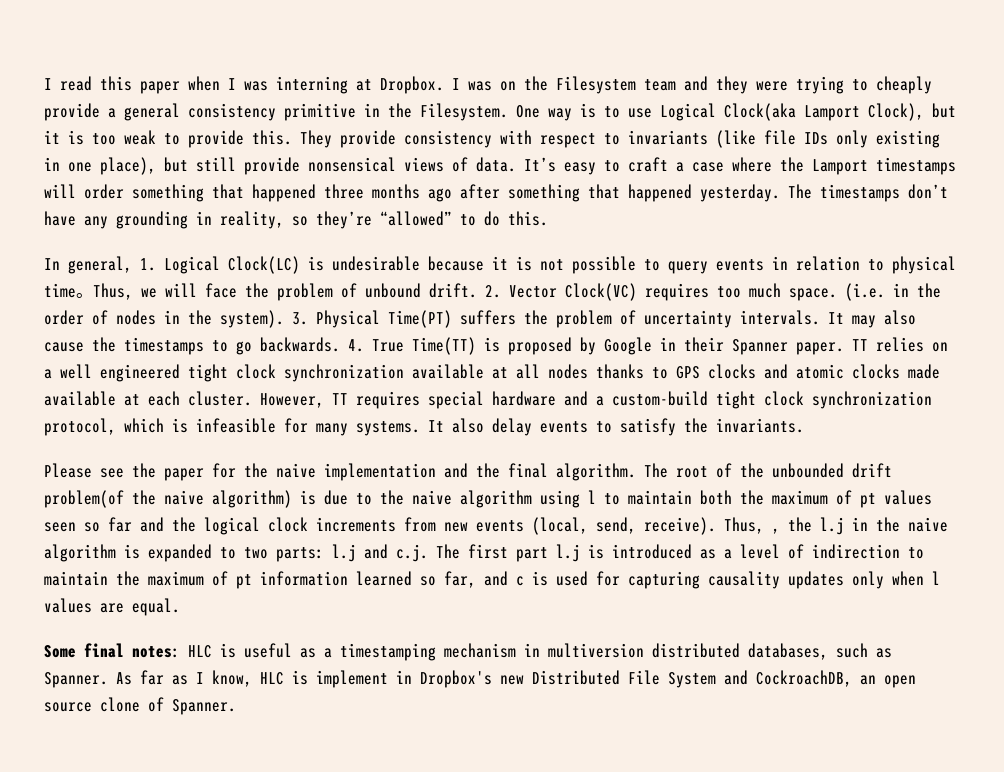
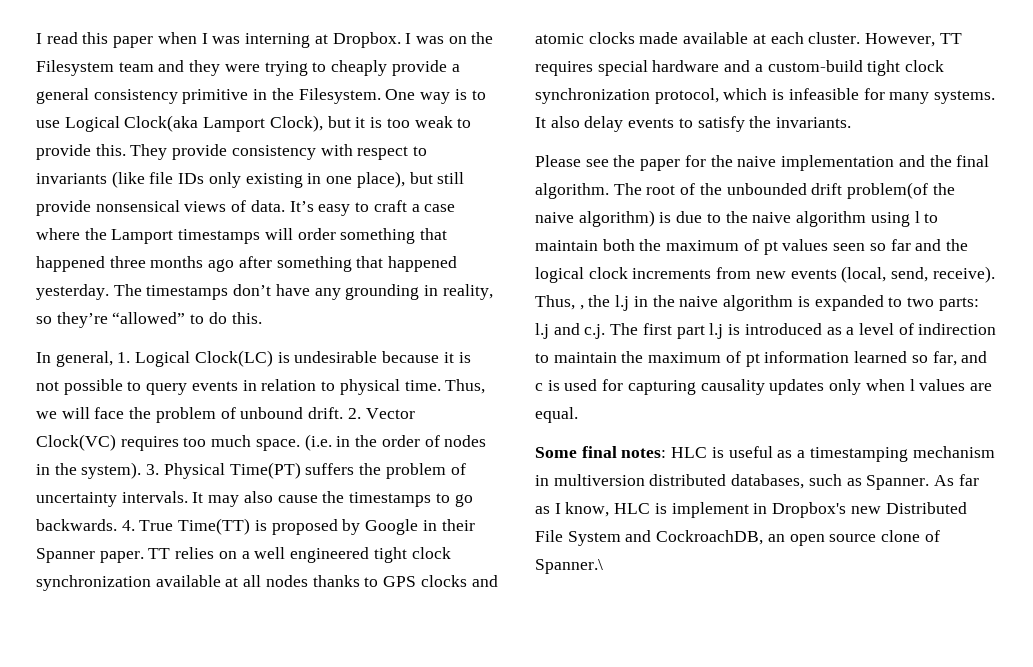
[44,283,93,298] time。 -> [404,380,441,391] time.
[172,699,236,715] Spanner. -> [535,559,603,574] Spanner.\

